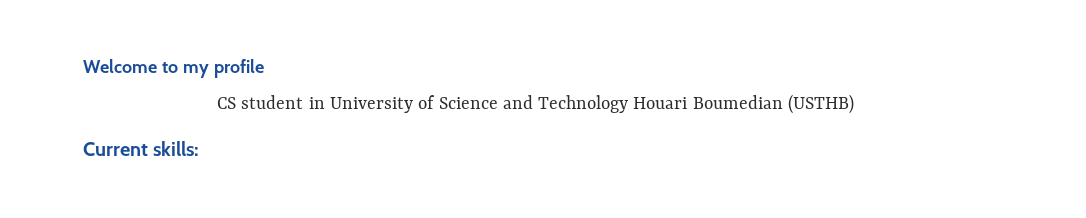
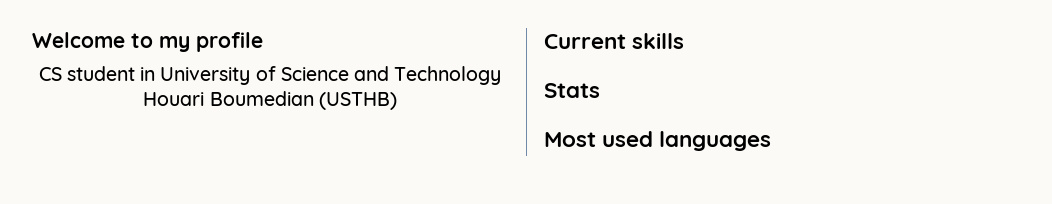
[153,141,200,156] skills: -> [632,33,685,49] [544,83,600,98] [544,131,772,151] skills // Stats // Most used languages

